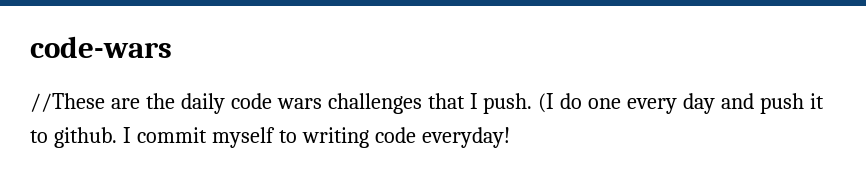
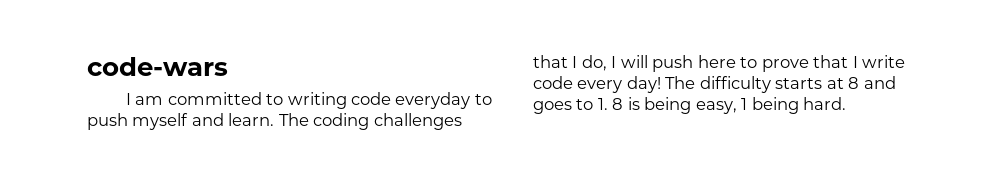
[30,93,825,114] [30,127,510,148] //These are the daily code wars challenges that I push. (I do one every day and push it to github. I commit myself to writing code everyday! -> [125,92,492,109] [87,113,462,130] [533,55,906,72] [533,76,896,93] [533,97,847,114] I am committed to writing code everyday to push myself and learn. The coding challenges that I do, I will push here to prove that I write code every day! The difficulty starts at 8 and goes to 1. 8 is being easy, 1 being hard.

